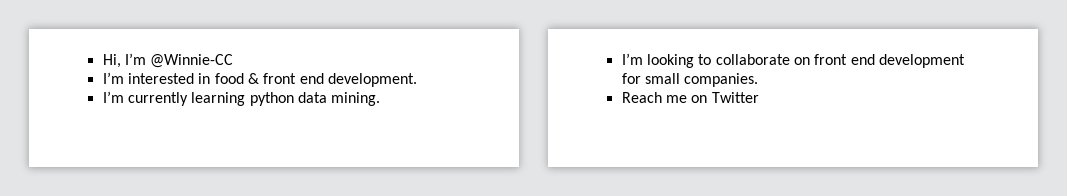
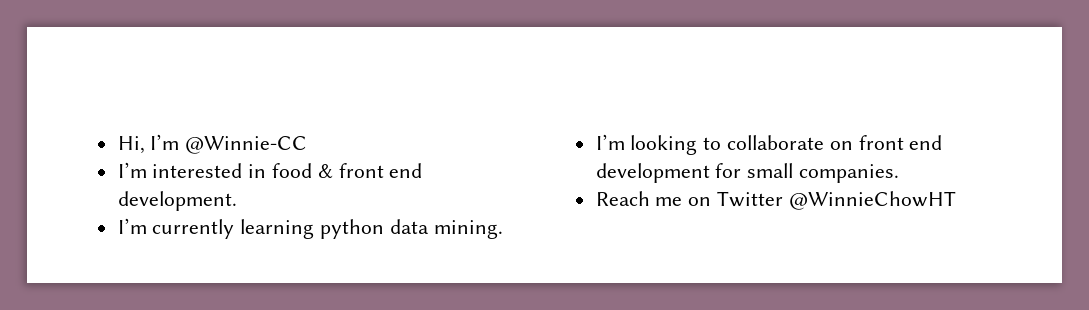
(759, 97) none -> [788,191,956,210] @WinnieChowHT

